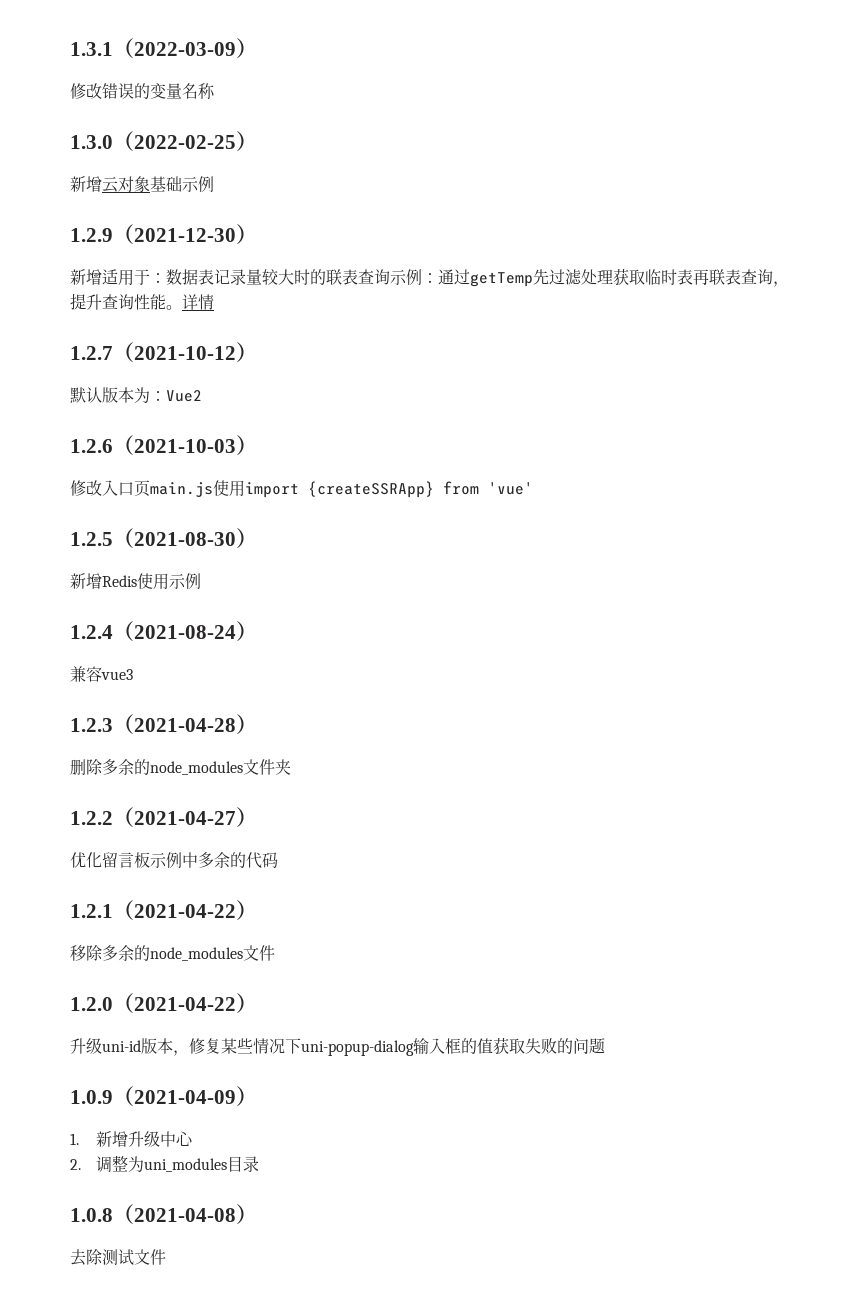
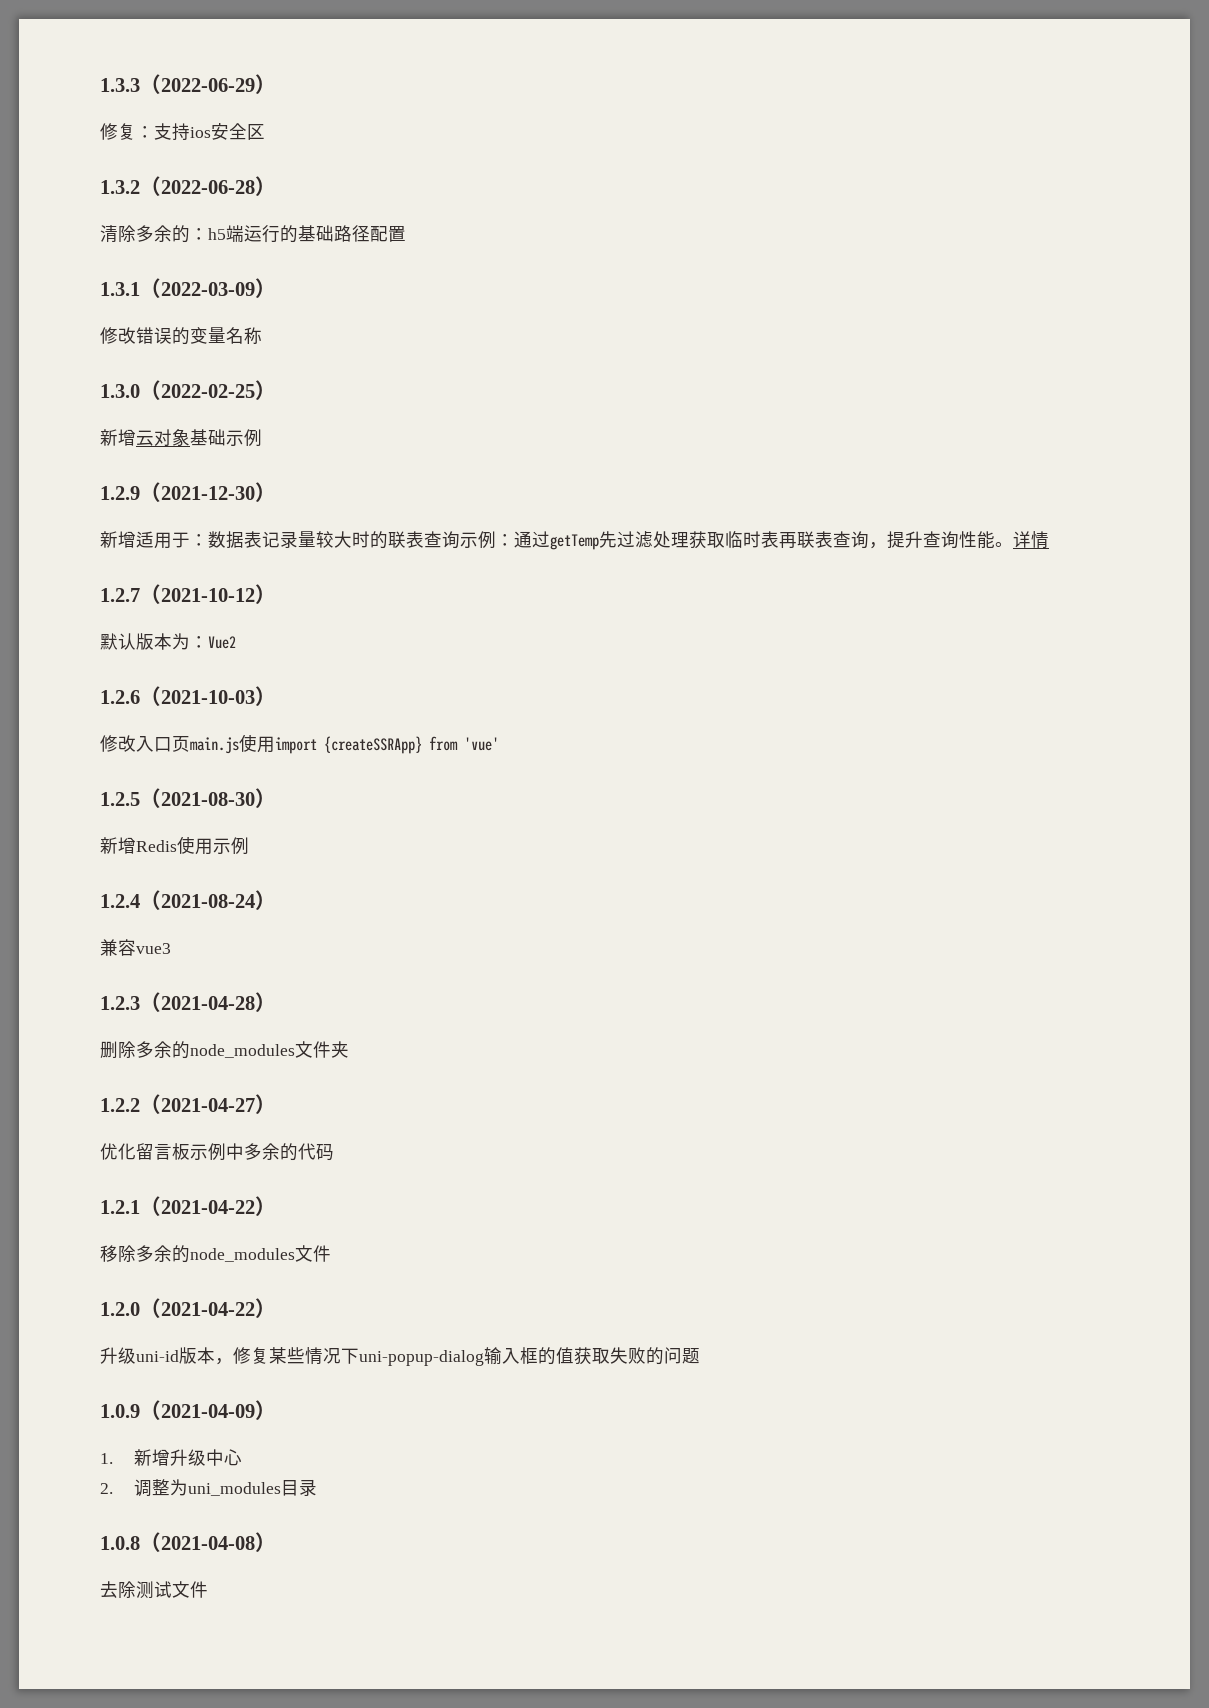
(70, 49) none -> [100,74,276,94] [100,123,265,141] [100,176,276,196] [100,225,406,243] 1.3.3（2022-06-29） // 修复：支持ios安全区 // 1.3.2（2022-06-28） // 清除多余的：h5端运行的基础路径配置 //

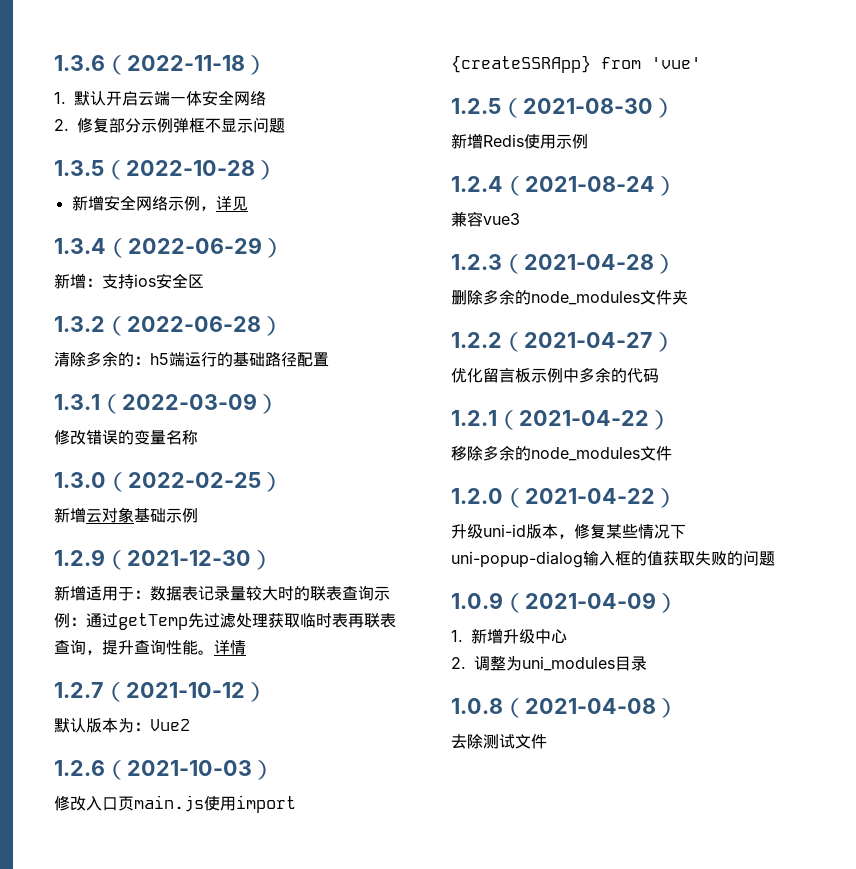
[100,78,140,92] 1.3.3 -> [54,55,267,75] [54,90,266,106] [54,117,285,133] [54,160,277,180] [71,195,248,211] [54,238,106,254] 1.3.6（2022-11-18） // 1.默认开启云端一体安全网络 // 2.修复部分示例弹框不显示问题 // 1.3.5（2022-10-28） // 新增安全网络示例，详见 // 1.3.4
[100,123,136,140] 修复 -> [54,273,86,289] 新增

